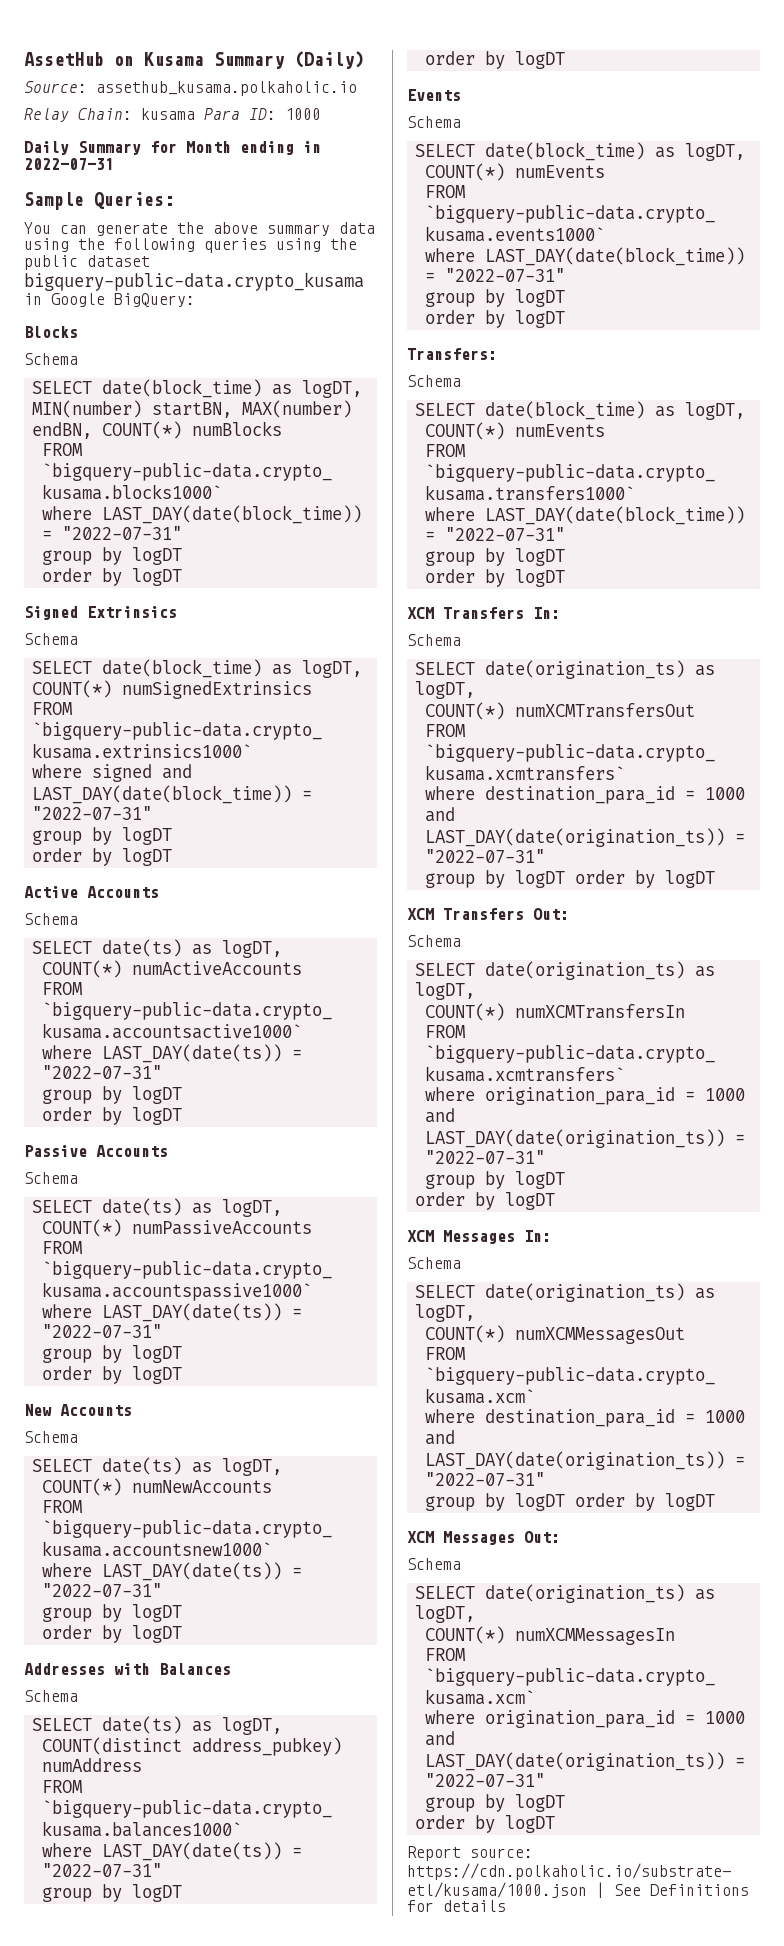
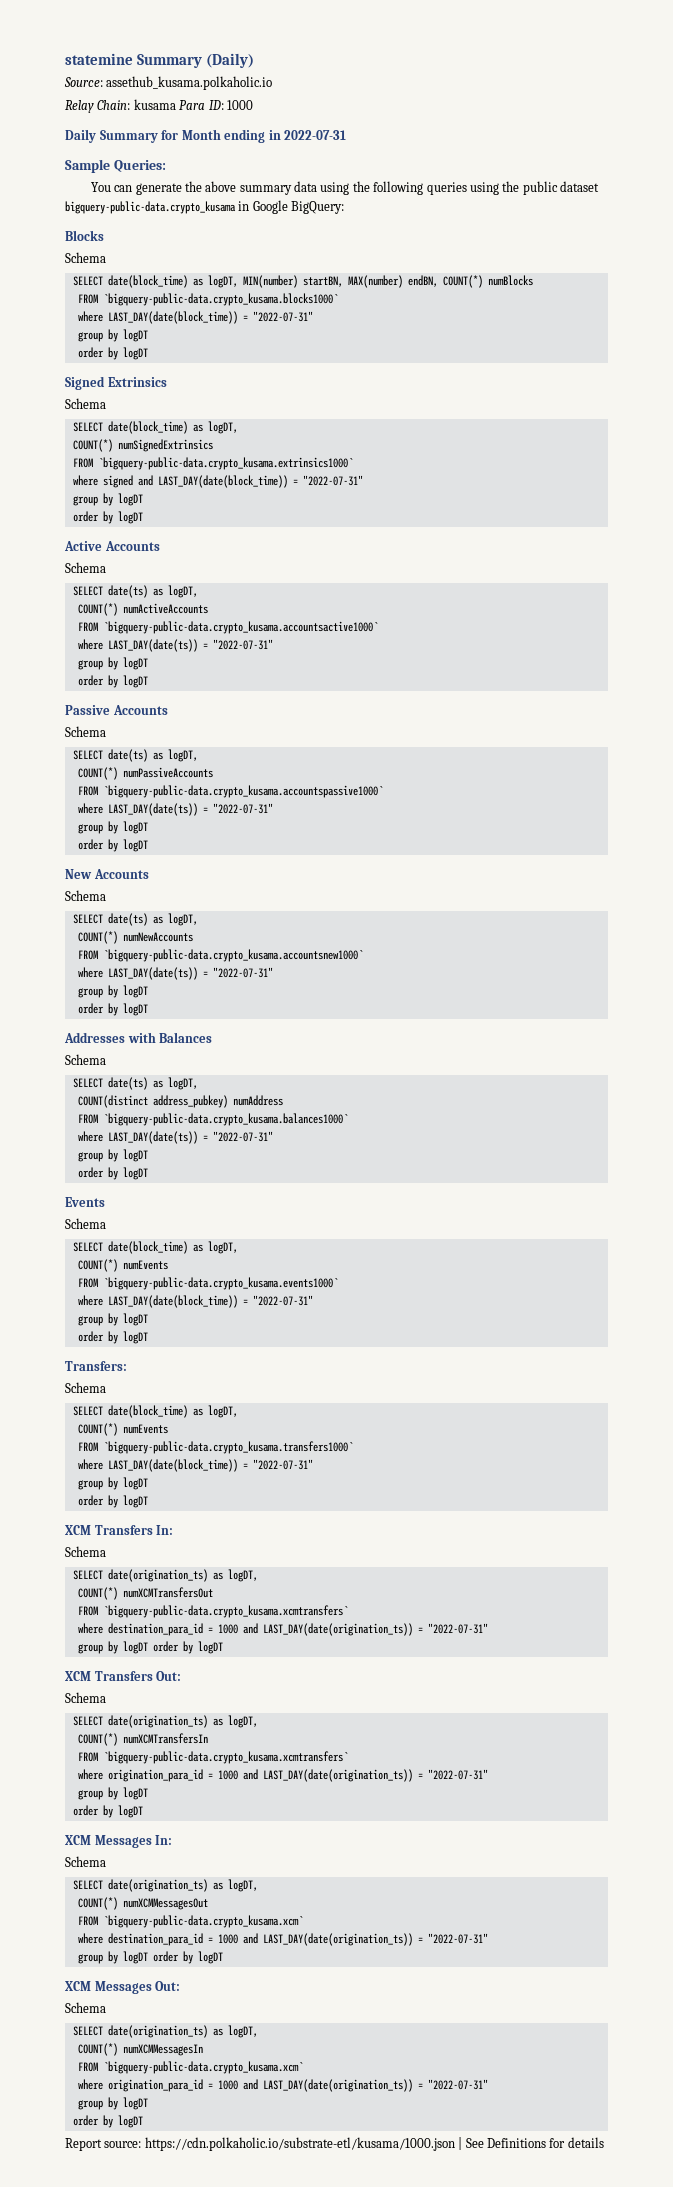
[24,52,204,66] AssetHub on Kusama -> [65,53,133,65] statemine

